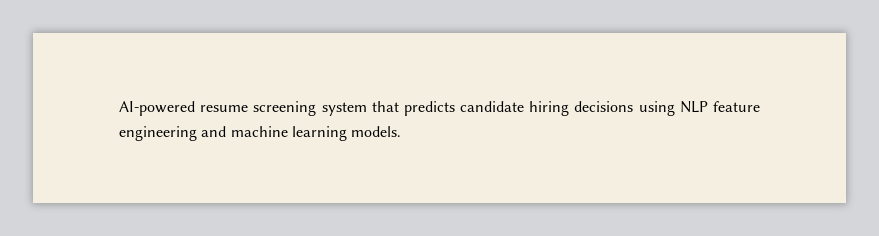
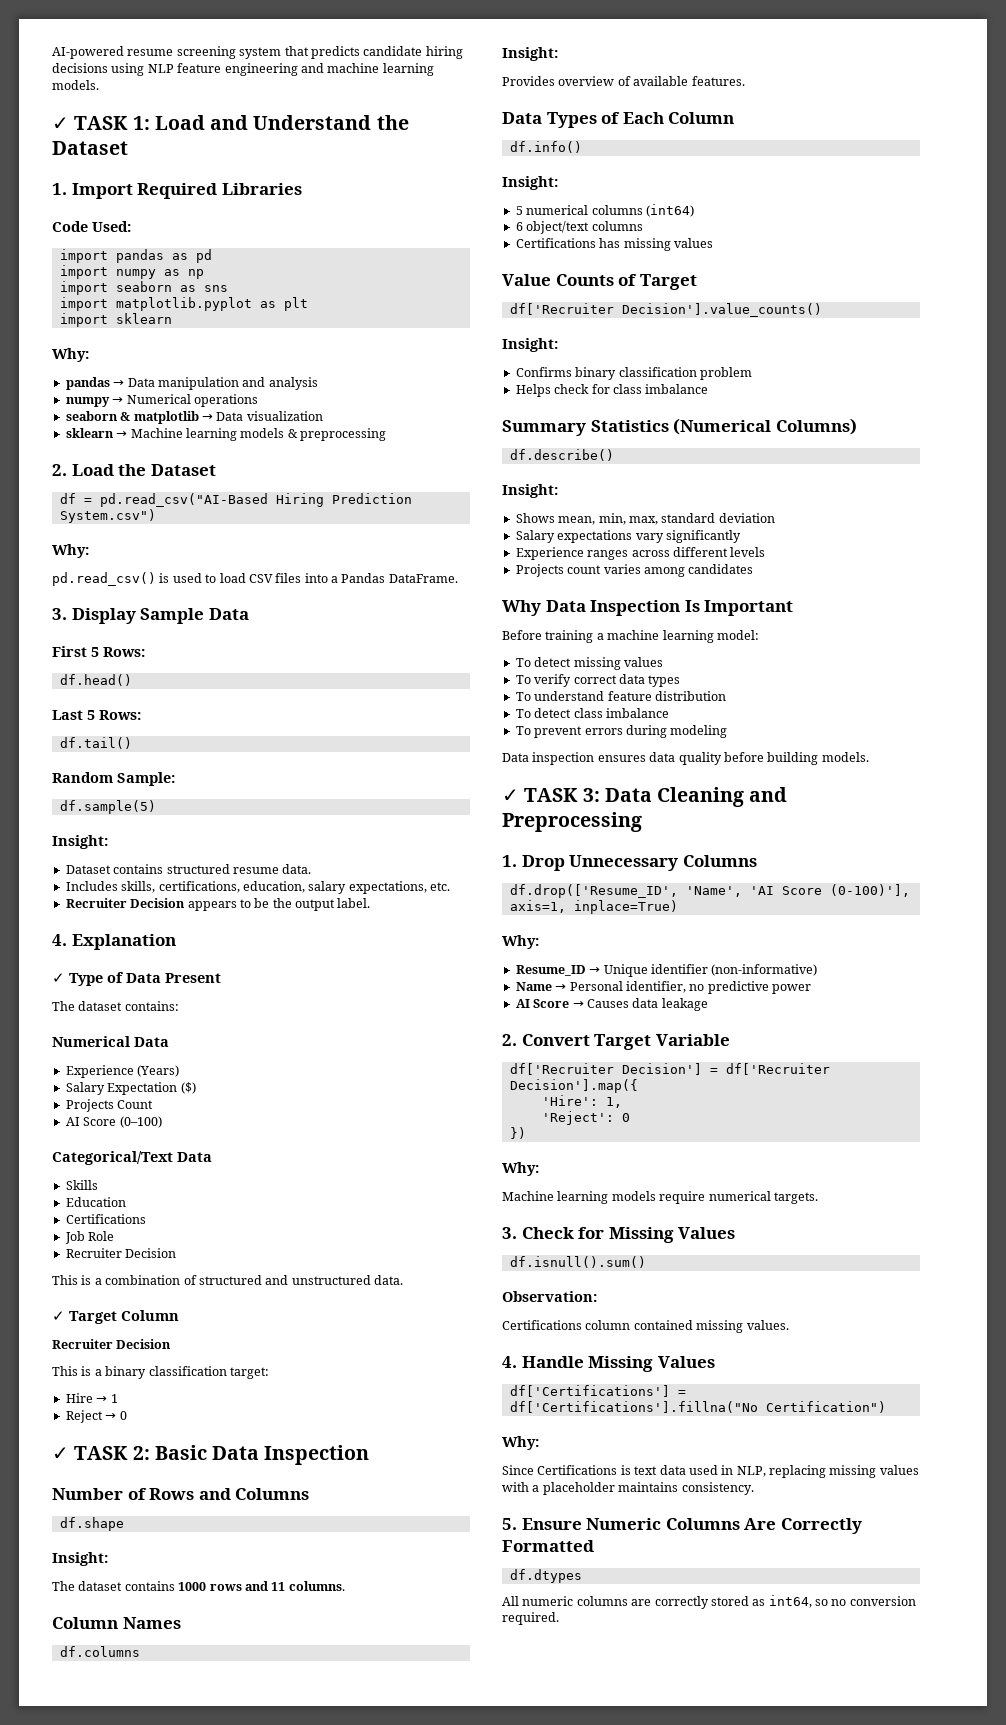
(402, 131) none -> [52,115,409,130] [52,141,128,155] [52,183,302,199] [52,221,131,232] [59,249,212,263] [59,265,204,279] [59,281,228,295] [59,297,308,311] [59,313,172,327] [52,348,89,362] [65,377,318,390] [65,394,258,407] [65,411,323,424] [65,428,386,441] [52,464,216,476] [59,493,412,507] [59,509,156,523] [52,544,89,558] [52,572,458,586] [52,608,249,624] [52,646,145,657] [59,674,132,686] [52,710,141,720] [59,737,132,749] [52,772,175,786] [59,800,156,814] [52,835,108,849] [65,864,312,874] [65,881,450,894] [65,898,371,911] [52,934,176,950] [52,972,221,986] [52,1001,179,1011] [52,1036,169,1047] [65,1065,180,1078] [65,1082,196,1095] [65,1099,154,1112] [65,1116,162,1128] [52,1151,212,1165] [65,1180,98,1190] [65,1197,126,1207] [65,1214,146,1224] [64,1231,115,1244] [65,1248,177,1258] [52,1275,403,1285] [52,1310,179,1324] [52,1339,172,1349] [52,1366,269,1379] [65,1393,118,1403] [65,1410,127,1423] [52,1445,370,1465] [52,1488,310,1500] [59,1517,124,1531] [52,1552,108,1566] [52,1581,345,1591] [52,1617,181,1629] [59,1646,140,1657] [502,47,558,61] [502,76,745,86] [502,112,735,128] [509,141,582,153] [502,176,558,190] [515,204,694,217] [515,221,643,234] [515,238,713,251] [502,274,697,290] [509,303,822,317] [502,338,558,352] [515,367,752,380] [515,384,709,397] [502,418,857,436] [509,449,614,461] [502,484,558,498] [515,513,775,525] [515,530,741,543] [515,547,766,560] [515,564,754,577] [502,600,794,616] [502,630,759,643] [515,657,663,670] [515,674,681,687] [515,691,726,701] [515,708,669,718] [515,725,728,738] [502,752,869,765] [502,787,788,807] [502,812,642,832] [502,855,757,871] [509,884,910,898] [509,900,678,914] [502,935,539,949] [515,964,818,977] [515,981,811,994] [515,998,708,1011] [502,1034,730,1050] [509,1063,830,1075] [509,1079,638,1093] [541,1095,622,1108] [541,1111,630,1125] [509,1127,526,1139] [502,1162,539,1176] [502,1191,818,1204] [502,1227,736,1243] [509,1256,646,1268] [502,1291,597,1302] [502,1320,789,1333] [502,1356,715,1372] [509,1385,686,1397] [509,1401,886,1413] [502,1436,539,1450] [502,1465,919,1478] [502,1482,754,1495] [502,1518,862,1534] [502,1540,594,1552] [509,1569,582,1583] [502,1595,916,1609] [502,1612,559,1625] // ✓ TASK 1: Load and Understand the Dataset // 1. Import Required Libraries // Code Used: // import pandas as pd // import numpy as np // import seaborn as sns // import matplotlib.pyplot as plt // import sklearn // Why: // pandas → Data manipulation and analysis // numpy → Numerical operations // seaborn & matplotlib → Data visualization // sklearn → Machine learning models & preprocessing // 2. Load the Dataset // df = pd.read_csv("AI-Based Hiring Prediction System.csv") // Why: // pd.read_csv() is used to load CSV files into a Pandas DataFrame. // 3. Display Sample Data // First 5 Rows: // df.head() // Last 5 Rows: // df.tail() // Random Sample: // df.sample(5) // Insight: // Dataset contains structured resume data. // Includes skills, certifications, education, salary expectations, etc. // Recruiter Decision appears to be the output label. // 4. Explanation // ✓ Type of Data Present // The dataset contains: // Numerical Data // Experience (Years) // Salary Expectation ($) // Projects Count // AI Score (0–100) // Categorical/Text Data // Skills // Education // Certifications // Job Role // Recruiter Decision // This is a combination of structured and unstructured data. // ✓ Target Column // Recruiter Decision // This is a binary classification target: // Hire → 1 // Reject → 0 // ✓ TASK 2: Basic Data Inspection // Number of Rows and Columns // df.shape // Insight: // The dataset contains 1000 rows and 11 columns. // Column Names // df.columns // Insight: // Provides overview of available features. // Data Types of Each Column // df.info() // Insight: // 5 numerical columns (int64) // 6 object/text columns // Certifications has missing values // Value Counts of Target // df['Recruiter Decision'].value_counts() // Insight: // Confirms binary classification problem // Helps check for class imbalance // Summary Statistics (Numerical Columns) // df.describe() // Insight: // Shows mean, min, max, standard deviation // Salary expectations vary significantly // Experience ranges across different levels // Projects count varies among candidates // Why Data Inspection Is Important // Before training a machine learning model: // To detect missing values // To verify correct data types // To understand feature distribution // To detect class imbalance // To prevent errors during modeling // Data inspection ensures data quality before building models. // ✓ TASK 3: Data Cleaning and Preprocessing // 1. Drop Unnecessary Columns // df.drop(['Resume_ID', 'Name', 'AI Score (0-100)'], axis=1, inplace=True) // Why: // Resume_ID → Unique identifier (non-informative) // Name → Personal identifier, no predictive power // AI Score → Causes data leakage // 2. Convert Target Variable // df['Recruiter Decision'] = df['Recruiter Decision'].map({ // 'Hire': 1, // 'Reject': 0 // }) // Why: // Machine learning models require numerical targets. // 3. Check for Missing Values // df.isnull().sum() // Observation: // Certifications column contained missing values. // 4. Handle Missing Values // df['Certifications'] = df['Certifications'].fillna("No Certification") // Why: // Since Certifications is text data used in NLP, replacing missing values with a placeholder maintains consistency. // 5. Ensure Numeric Columns Are Correctly Formatted // df.dtypes // All numeric columns are correctly stored as int64, so no conversion required.

